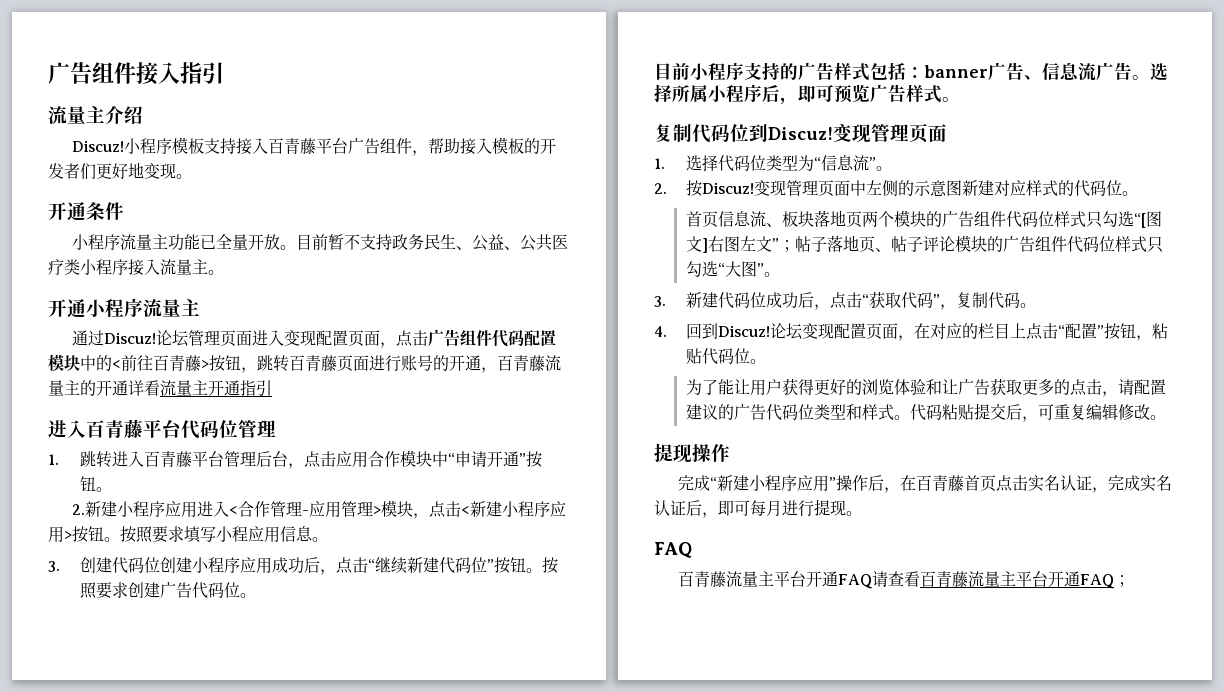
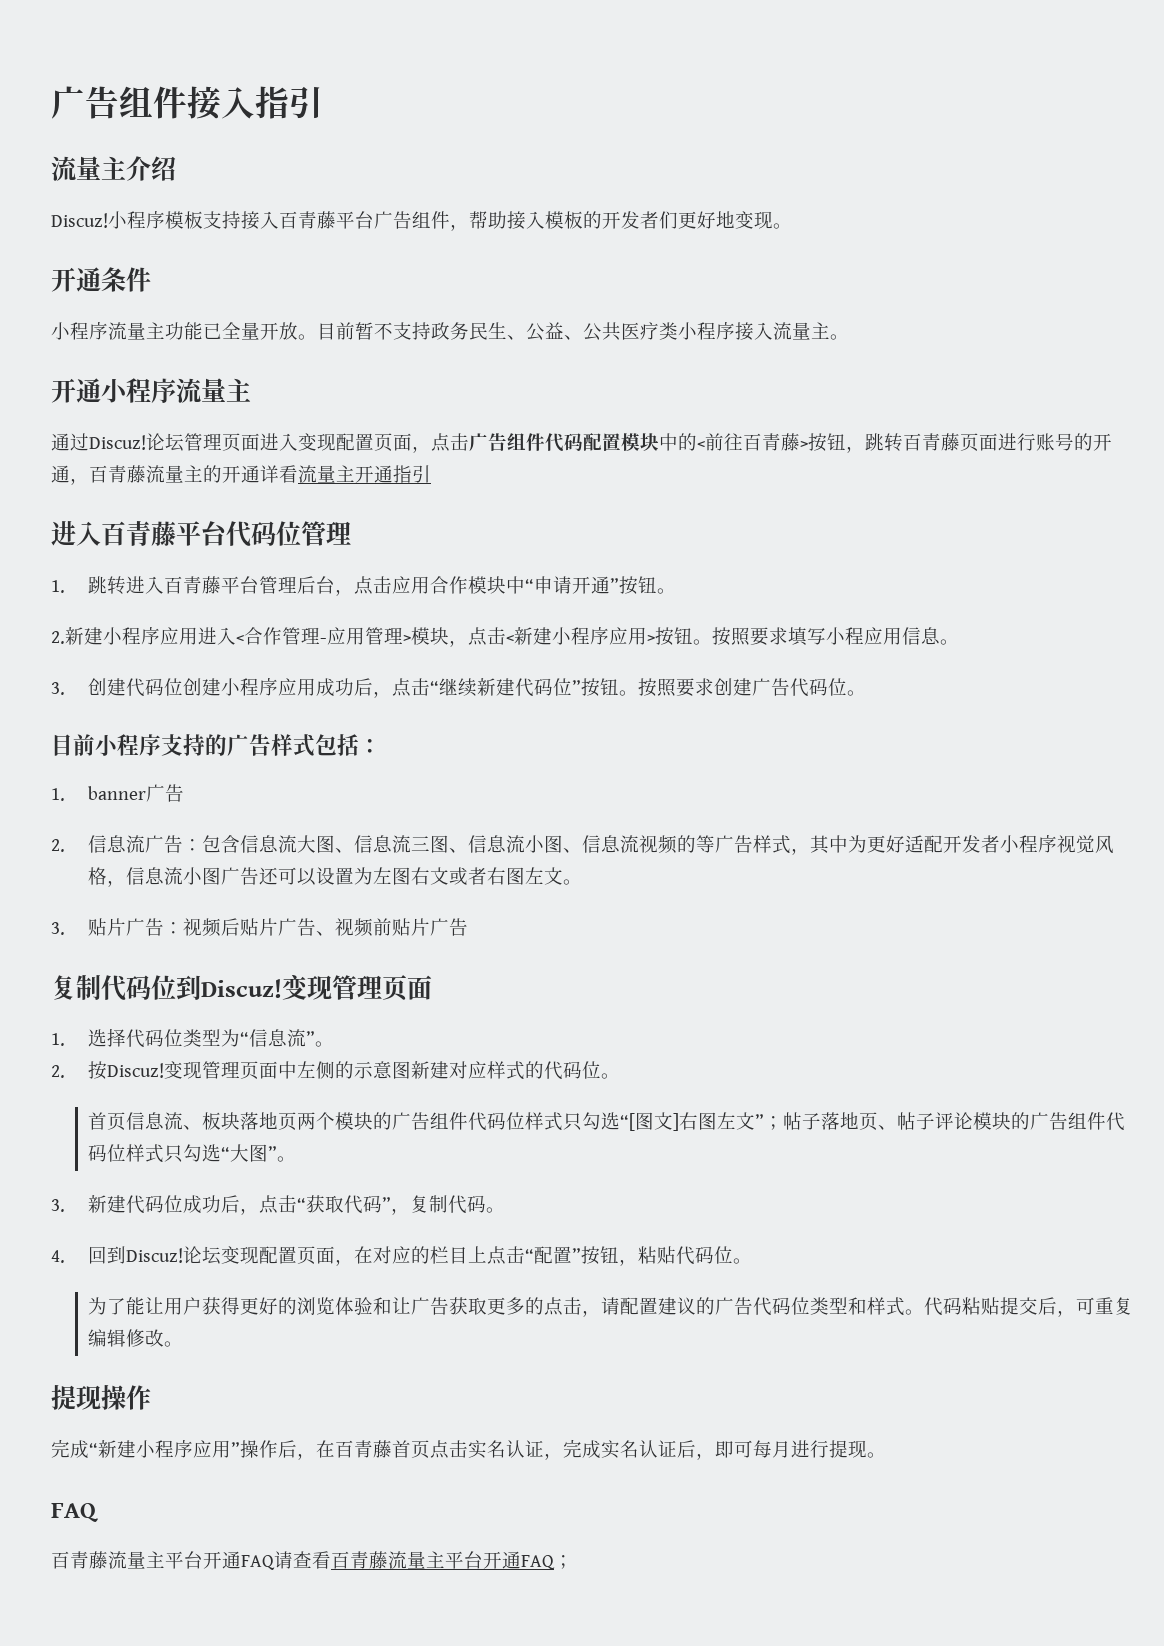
(924, 72) none -> [51,788,65,801] // 1.
[1024,75,1042,80] 、 -> [51,839,65,852] // 2.
[1132,63,1168,80] [654,84,960,105] 。选择所属小程序后，即可预览广告样式。 -> [182,835,1114,855] [87,867,582,887] [51,918,468,937] ：包含信息流大图、信息流三图、信息流小图、信息流视频的等广告样式，其中为更好适配开发者小程序视觉风格，信息流小图广告还可以设置为左图右文或者右图左文。 // 3.贴片广告：视频后贴片广告、视频前贴片广告

